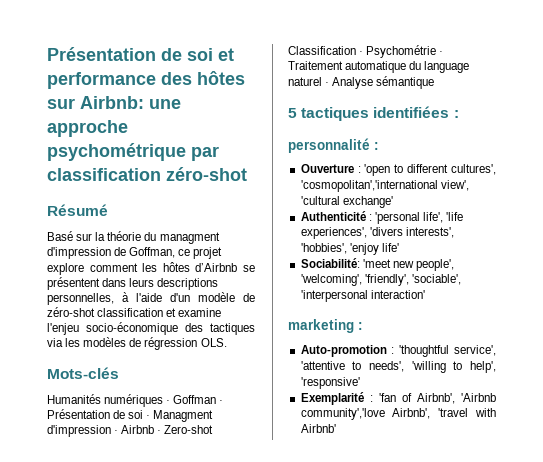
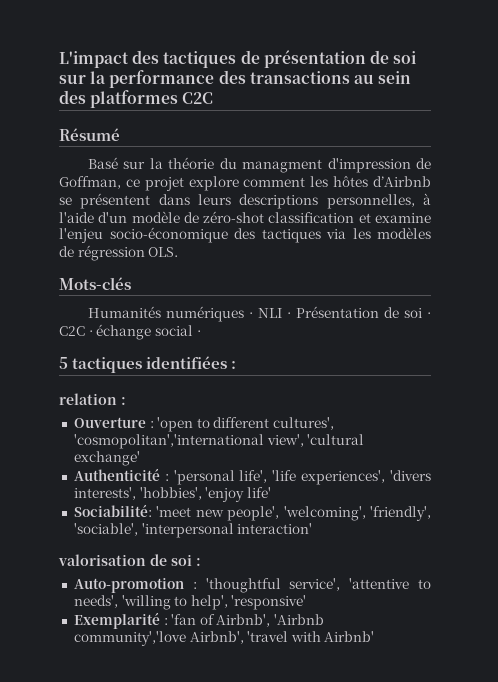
[47,47,234,61] [47,71,245,89] [47,96,181,109] [47,120,128,137] [47,143,219,161] [47,167,247,181] Présentation de soi et performance des hôtes sur Airbnb: une approche psychométrique par classification zéro-shot -> [59,50,417,68] [59,70,412,88] [59,90,214,108] L'impact des tactiques de présentation de soi sur la performance des transactions au sein des platformes C2C
[173,395,217,404] Goffman -> [257,308,282,318] NLI
[153,410,214,422] [47,425,214,437] [288,45,444,58] [288,61,470,73] [288,76,435,89] Managment d'impression · Airbnb · Zero-shot Classification · Psychométrie · Traitement automatique du language naturel · Analyse sémantique -> [59,324,201,340] C2C · échange social ·
[288,138,370,153] personnalité -> [59,393,117,405] relation
[288,319,354,333] marketing -> [58,554,192,566] valorisation de soi

